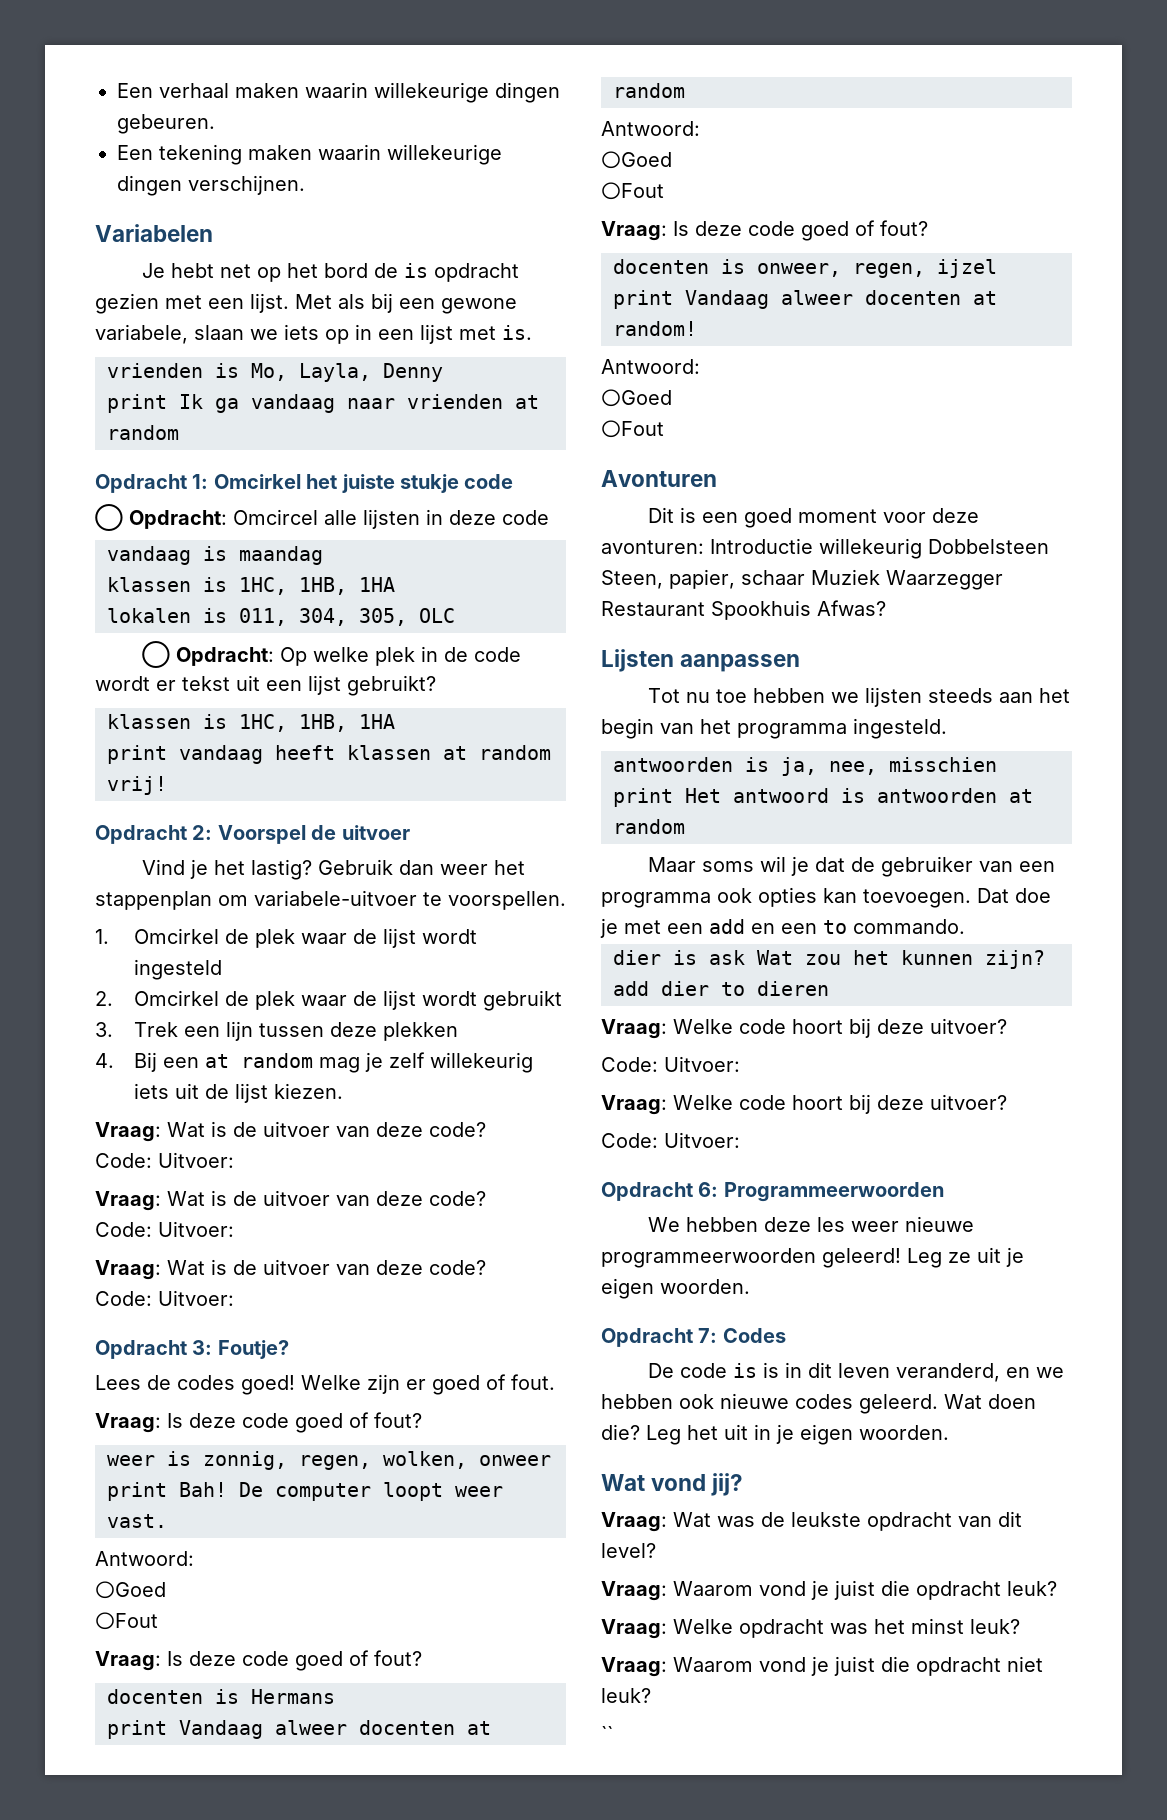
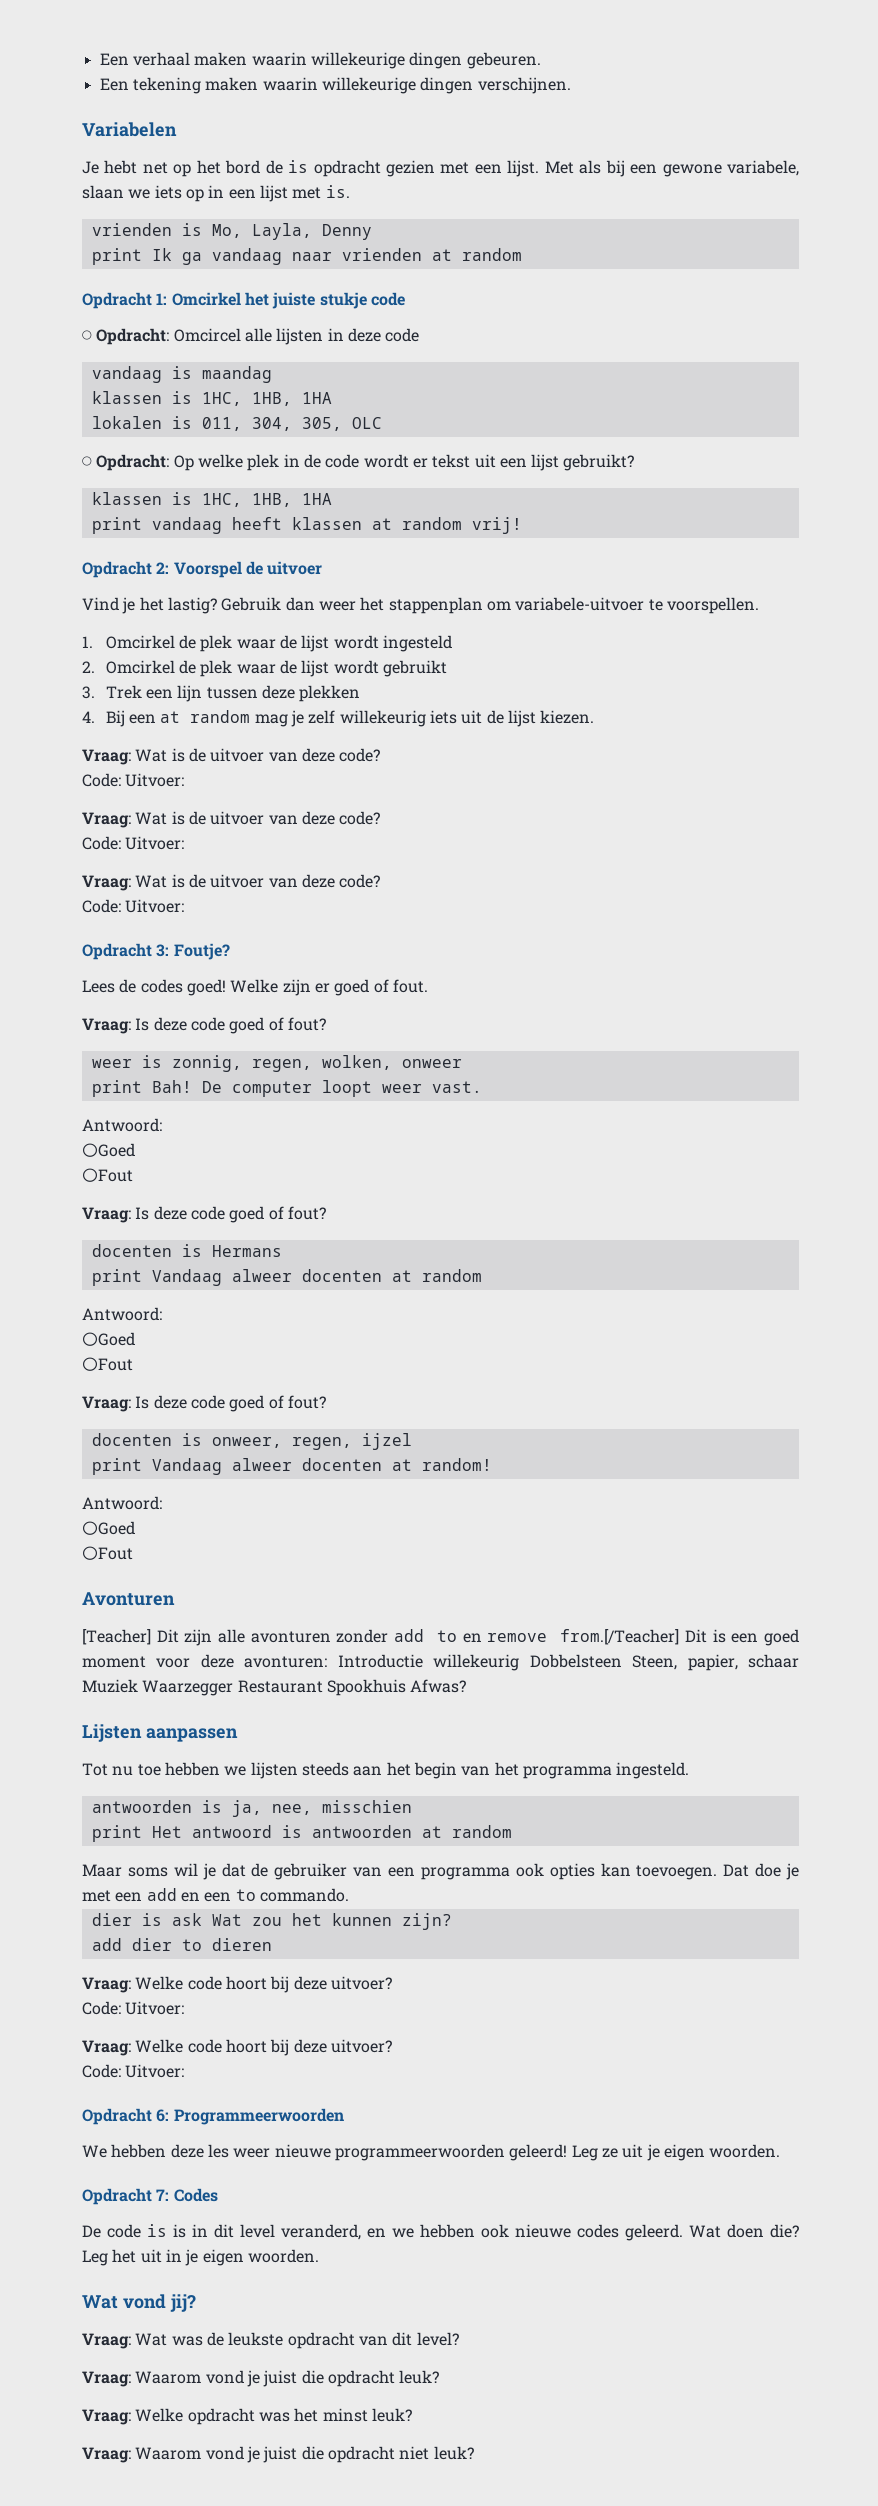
(717, 478) none -> [82,1629,680,1646] [Teacher] Dit zijn alle avonturen zonder add to en remove from.[/Teacher]
[837,1363,890,1378] leven -> [240,2224,275,2238] level
[601,1726,613,1741] // `` -> (474, 2453) none

